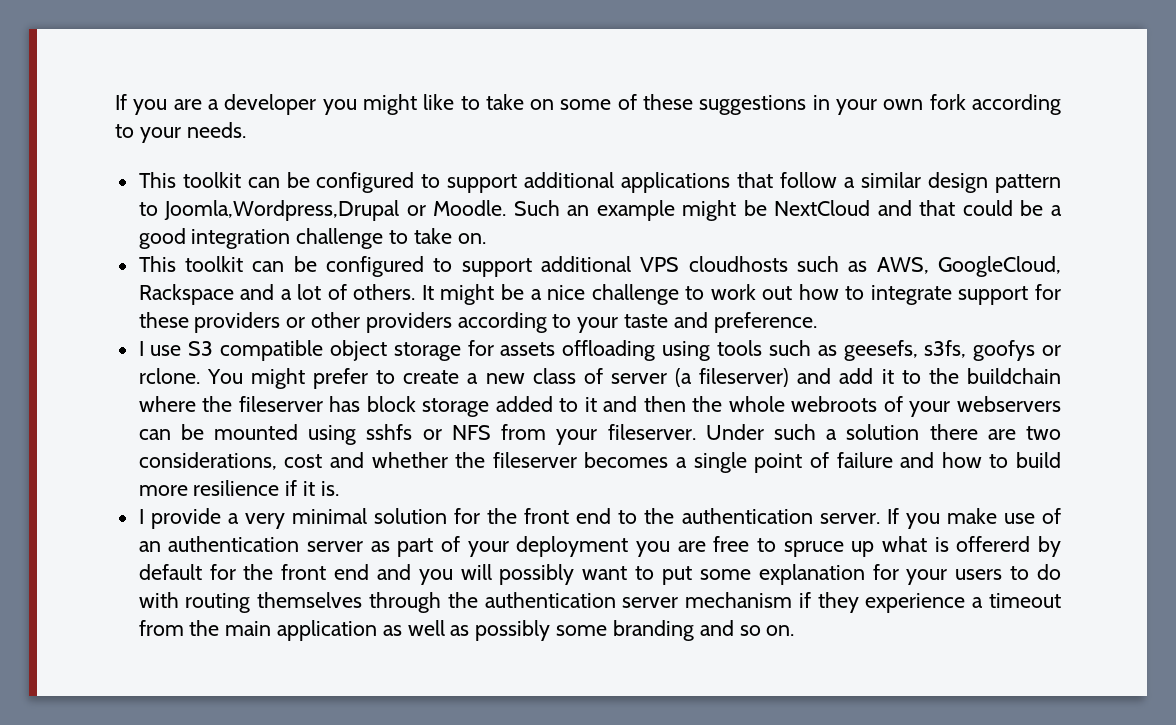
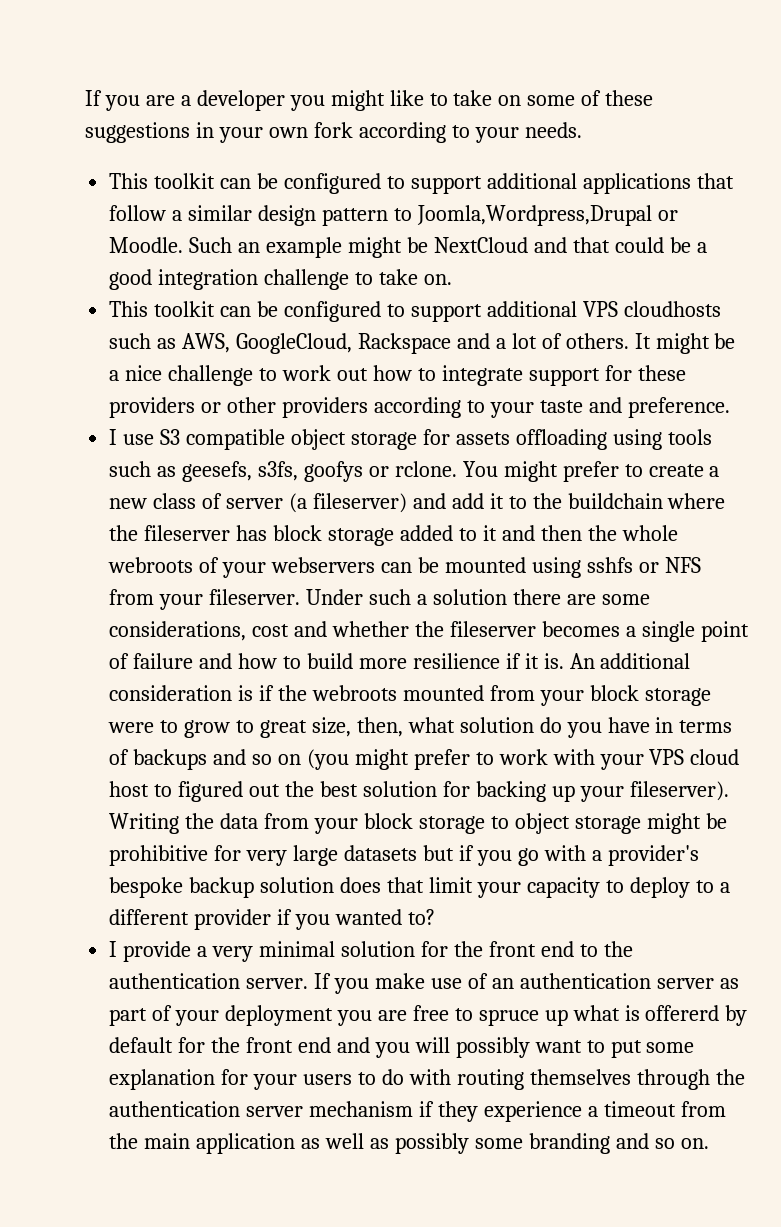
[1026,426,1062,440] two -> [601,594,650,605] some
(339, 488) none -> [569,653,691,669] [109,685,711,706] [108,717,733,738] [109,749,740,770] [109,781,729,802] [109,813,727,834] [109,845,699,866] [109,877,730,898] [109,909,435,930] An additional consideration is if the webroots mounted from your block storage were to grow to great size, then, what solution do you have in terms of backups and so on (you might prefer to work with your VPS cloud host to figured out the best solution for backing up your fileserver). Writing the data from your block storage to object storage might be prohibitive for very large datasets but if you go with a provider's bespoke backup solution does that limit your capacity to deploy to a different provider if you wanted to?

